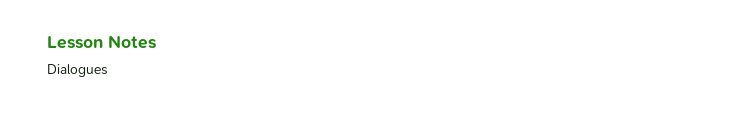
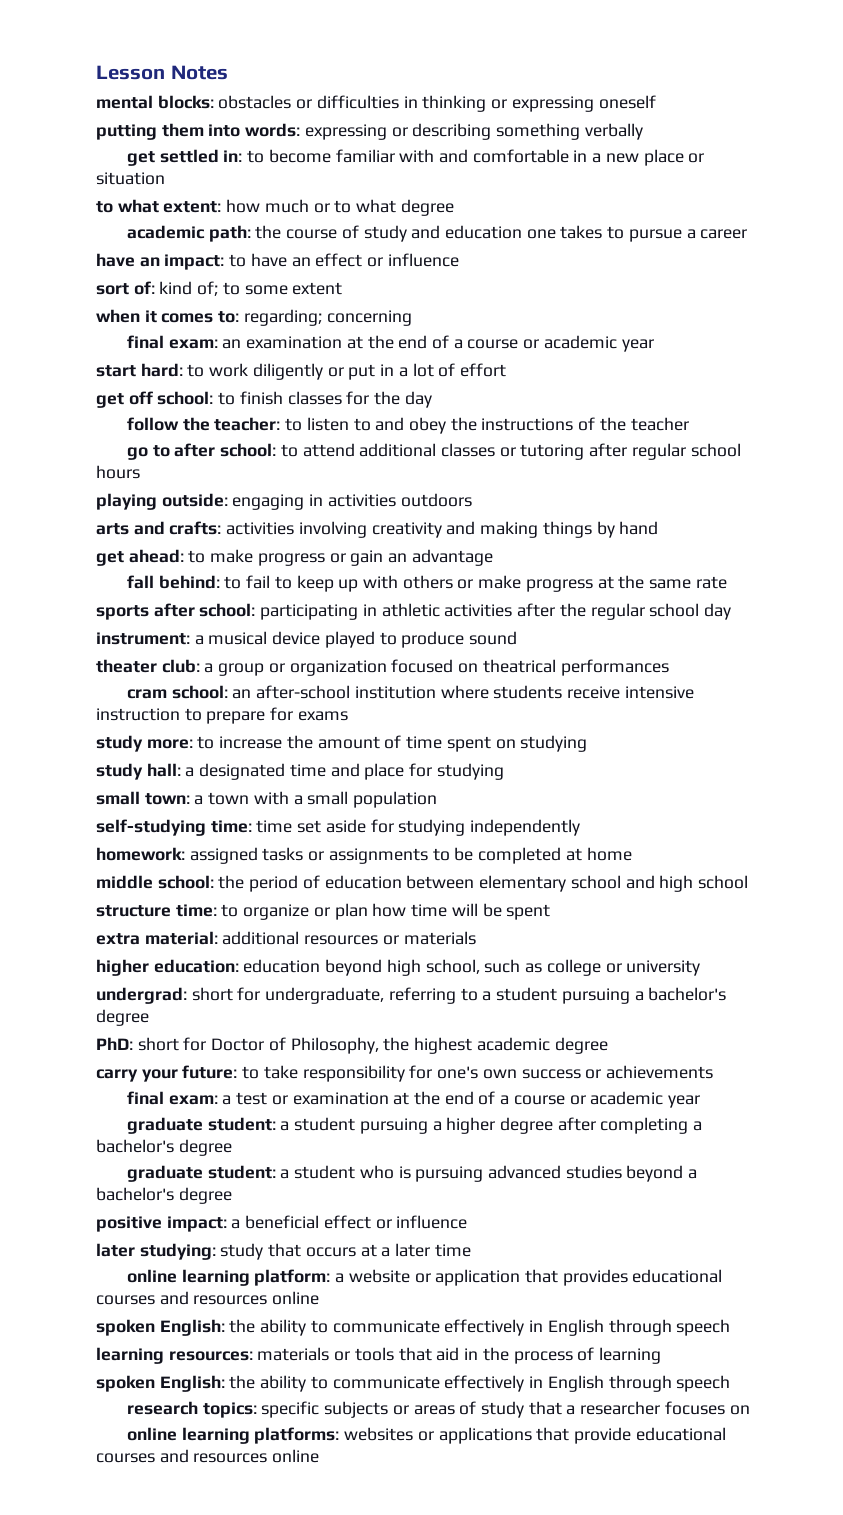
[47,64,108,77] Dialogues -> [96,95,656,112] [96,123,643,140] [126,149,705,166] [96,172,165,185] [96,199,454,216] [126,225,748,242] [96,253,459,270] [96,281,343,296] [96,309,412,326] [126,335,654,352] [96,363,506,380] [96,391,432,408] [126,417,689,434] [126,443,741,460] [96,465,140,479] [96,493,472,510] [96,521,659,538] [96,549,493,566] [126,575,727,592] [96,603,731,620] [96,631,518,648] [96,659,669,676] [126,685,694,699] [96,707,348,724] [96,735,588,752] [96,763,504,780] [96,791,438,808] [96,819,581,836] [96,847,632,864] [96,875,748,892] [96,903,551,920] [96,931,476,945] [96,959,701,976] [96,987,727,1004] [96,1009,149,1026] [96,1037,608,1054] [96,1065,713,1082] [126,1091,701,1108] [126,1117,703,1134] [96,1139,232,1156] [126,1165,698,1182] [96,1187,232,1204] [96,1215,468,1232] [96,1243,471,1260] [126,1269,723,1286] [96,1291,320,1305] [96,1319,731,1336] [96,1347,661,1364] [96,1375,731,1392] [126,1401,750,1418] [126,1427,726,1444] [96,1449,320,1463] mental blocks: obstacles or difficulties in thinking or expressing oneself // putting them into words: expressing or describing something verbally // get settled in: to become familiar with and comfortable in a new place or situation // to what extent: how much or to what degree // academic path: the course of study and education one takes to pursue a career // have an impact: to have an effect or influence // sort of: kind of; to some extent // when it comes to: regarding; concerning // final exam: an examination at the end of a course or academic year // start hard: to work diligently or put in a lot of effort // get off school: to finish classes for the day // follow the teacher: to listen to and obey the instructions of the teacher // go to after school: to attend additional classes or tutoring after regular school hours // playing outside: engaging in activities outdoors // arts and crafts: activities involving creativity and making things by hand // get ahead: to make progress or gain an advantage // fall behind: to fail to keep up with others or make progress at the same rate // sports after school: participating in athletic activities after the regular school day // instrument: a musical device played to produce sound // theater club: a group or organization focused on theatrical performances // cram school: an after-school institution where students receive intensive instruction to prepare for exams // study more: to increase the amount of time spent on studying // study hall: a designated time and place for studying // small town: a town with a small population // self-studying time: time set aside for studying independently // homework: assigned tasks or assignments to be completed at home // middle school: the period of education between elementary school and high school // structure time: to organize or plan how time will be spent // extra material: additional resources or materials // higher education: education beyond high school, such as college or university // undergrad: short for undergraduate, referring to a student pursuing a bachelor's degree // PhD: short for Doctor of Philosophy, the highest academic degree // carry your future: to take responsibility for one's own success or achievements // final exam: a test or examination at the end of a course or academic year // graduate student: a student pursuing a higher degree after completing a bachelor's degree // graduate student: a student who is pursuing advanced studies beyond a bachelor's degree // positive impact: a beneficial effect or influence // later studying: study that occurs at a later time // online learning platform: a website or application that provides educational courses and resources online // spoken English: the ability to communicate effectively in English through speech // learning resources: materials or tools that aid in the process of learning // spoken English: the ability to communicate effectively in English through speech // research topics: specific subjects or areas of study that a researcher focuses on // online learning platforms: websites or applications that provide educational courses and resources online

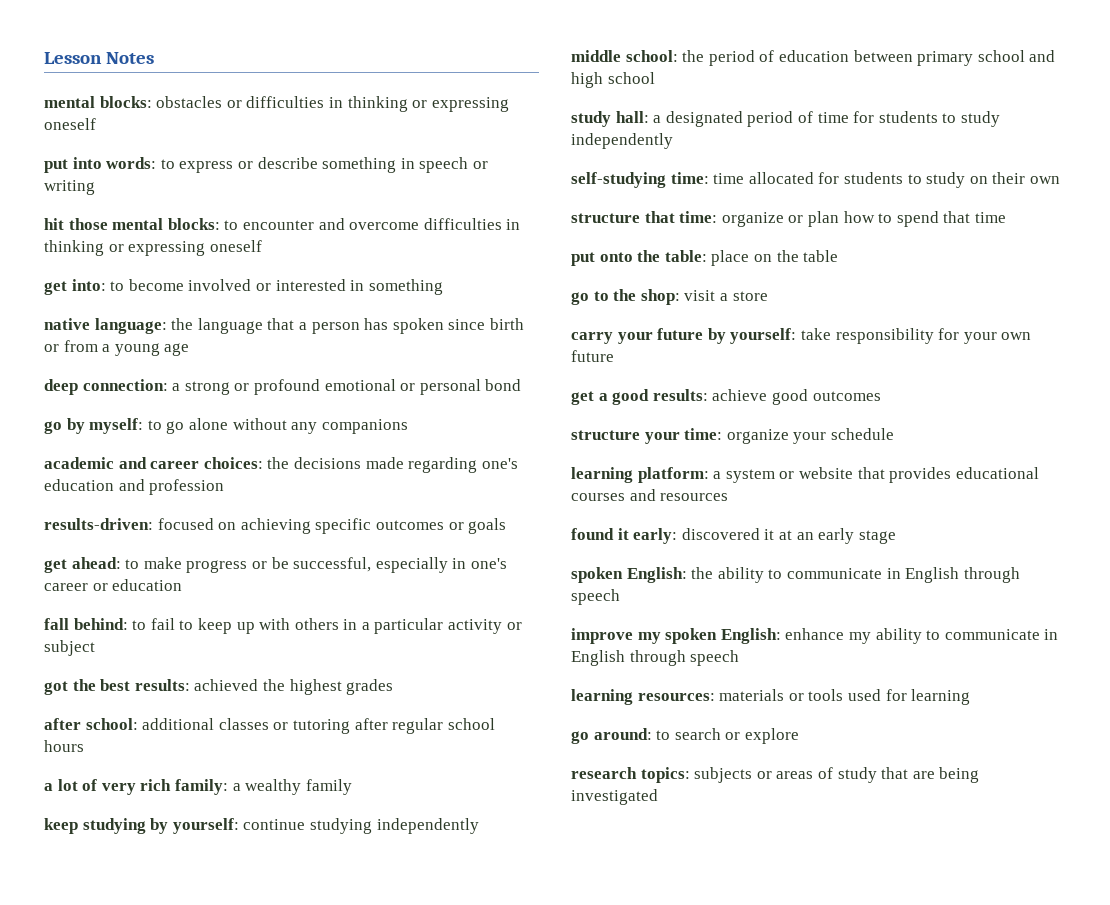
[96,123,643,140] [126,149,705,166] [96,172,165,185] [96,199,454,216] [126,225,748,242] [96,253,459,270] [96,281,343,296] [96,309,412,326] [126,335,654,352] [96,363,506,380] [96,391,432,408] [126,417,689,434] [126,443,741,460] [96,465,140,479] [96,493,472,510] [96,521,659,538] putting them into words: expressing or describing something verbally // get settled in: to become familiar with and comfortable in a new place or situation // to what extent: how much or to what degree // academic path: the course of study and education one takes to pursue a career // have an impact: to have an effect or influence // sort of: kind of; to some extent // when it comes to: regarding; concerning // final exam: an examination at the end of a course or academic year // start hard: to work diligently or put in a lot of effort // get off school: to finish classes for the day // follow the teacher: to listen to and obey the instructions of the teacher // go to after school: to attend additional classes or tutoring after regular school hours // playing outside: engaging in activities outdoors // arts and crafts: activities involving creativity and making things by hand -> [44,157,488,173] [44,180,95,195] [44,218,521,230] [44,240,262,256] [44,279,443,295] [44,318,524,334] [44,340,190,356] [44,379,522,395] [44,418,408,434] [44,457,518,473] [44,479,225,495] [44,518,507,534] put into words: to express or describe something in speech or writing // hit those mental blocks: to encounter and overcome difficulties in thinking or expressing oneself // get into: to become involved or interested in something // native language: the language that a person has spoken since birth or from a young age // deep connection: a strong or profound emotional or personal bond // go by myself: to go alone without any companions // academic and career choices: the decisions made regarding one's education and profession // results-driven: focused on achieving specific outcomes or goals
[350,549,493,566] gain an advantage -> [271,557,507,573] [44,579,183,591] be successful, especially in one's career or education
[457,575,727,592] [96,603,731,620] [96,631,518,648] [96,659,669,676] [126,685,694,699] [96,707,348,724] [96,735,588,752] [96,763,504,780] [96,791,438,808] [96,819,581,836] [96,847,632,864] or make progress at the same rate // sports after school: participating in athletic activities after the regular school day // instrument: a musical device played to produce sound // theater club: a group or organization focused on theatrical performances // cram school: an after-school institution where students receive intensive instruction to prepare for exams // study more: to increase the amount of time spent on studying // study hall: a designated time and place for studying // small town: a town with a small population // self-studying time: time set aside for studying independently // homework: assigned tasks or assignments to be completed at home -> [343,618,522,634] [44,640,95,656] [44,679,394,695] [44,718,495,734] [44,740,84,752] [44,779,352,795] [44,818,479,834] in a particular activity or subject // got the best results: achieved the highest grades // after school: additional classes or tutoring after regular school hours // a lot of very rich family: a wealthy family // keep studying by yourself: continue studying independently
[479,875,567,892] elementary -> [917,51,974,66] primary
[96,904,239,917] // structure time: to -> [571,111,1000,127] [571,133,673,149] [571,172,1060,188] [571,211,718,223] // study hall: a designated period of time for students to study independently // self-studying time: time allocated for students to study on their own // structure that time:
[411,903,551,920] [96,931,476,945] [96,959,701,976] [96,987,727,1004] [96,1009,149,1026] [96,1037,608,1054] [96,1065,713,1082] [126,1091,701,1108] [126,1117,703,1134] [96,1139,232,1156] [126,1165,698,1182] [96,1187,232,1204] [96,1215,468,1232] [96,1243,471,1260] [126,1269,521,1286] time will be spent // extra material: additional resources or materials // higher education: education beyond high school, such as college or university // undergrad: short for undergraduate, referring to a student pursuing a bachelor's degree // PhD: short for Doctor of Philosophy, the highest academic degree // carry your future: to take responsibility for one's own success or achievements // final exam: a test or examination at the end of a course or academic year // graduate student: a student pursuing a higher degree after completing a bachelor's degree // graduate student: a student who is pursuing advanced studies beyond a bachelor's degree // positive impact: a beneficial effect or influence // later studying: study that occurs at a later time // online learning platform: a website or application -> [878,211,1006,227] [571,250,839,266] [571,289,768,305] [571,328,1032,344] [571,350,614,362] [571,389,881,405] [571,428,894,444] [571,467,853,483] to spend that time // put onto the table: place on the table // go to the shop: visit a store // carry your future by yourself: take responsibility for your own future // get a good results: achieve good outcomes // structure your time: organize your schedule // learning platform: a system or website
[272,1291,320,1305] [96,1319,525,1336] online // spoken English: the ability to communicate effectively -> [571,528,896,544] [571,567,1020,583] [571,589,620,605] [571,628,1040,644] // found it early: discovered it at an early stage // spoken English: the ability to communicate in English through speech // improve my spoken English: enhance my ability to communicate
[398,1347,661,1364] [96,1375,731,1392] that aid in the process of learning // spoken English: the ability to communicate effectively in English through speech -> [847,689,971,705] [571,728,799,744] used for learning // go around: to search or explore
[261,1401,320,1418] specific -> (690, 775) none
[566,1401,750,1415] [126,1427,726,1444] [96,1449,320,1463] a researcher focuses on // online learning platforms: websites or applications that provide educational courses and resources online -> [912,767,980,783] [571,789,658,805] are being investigated

